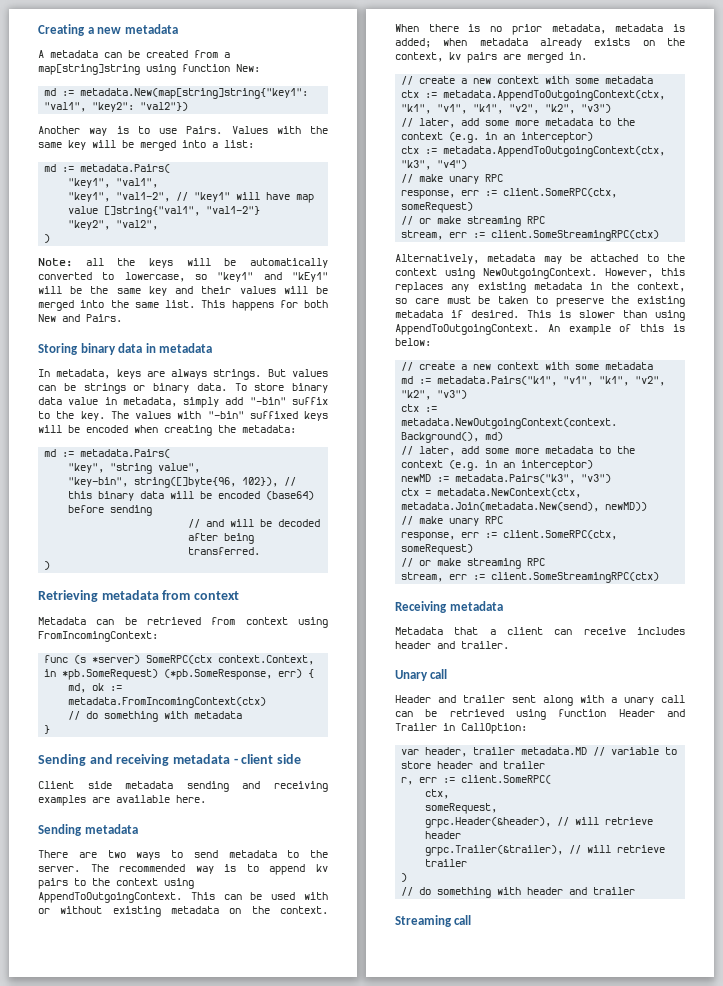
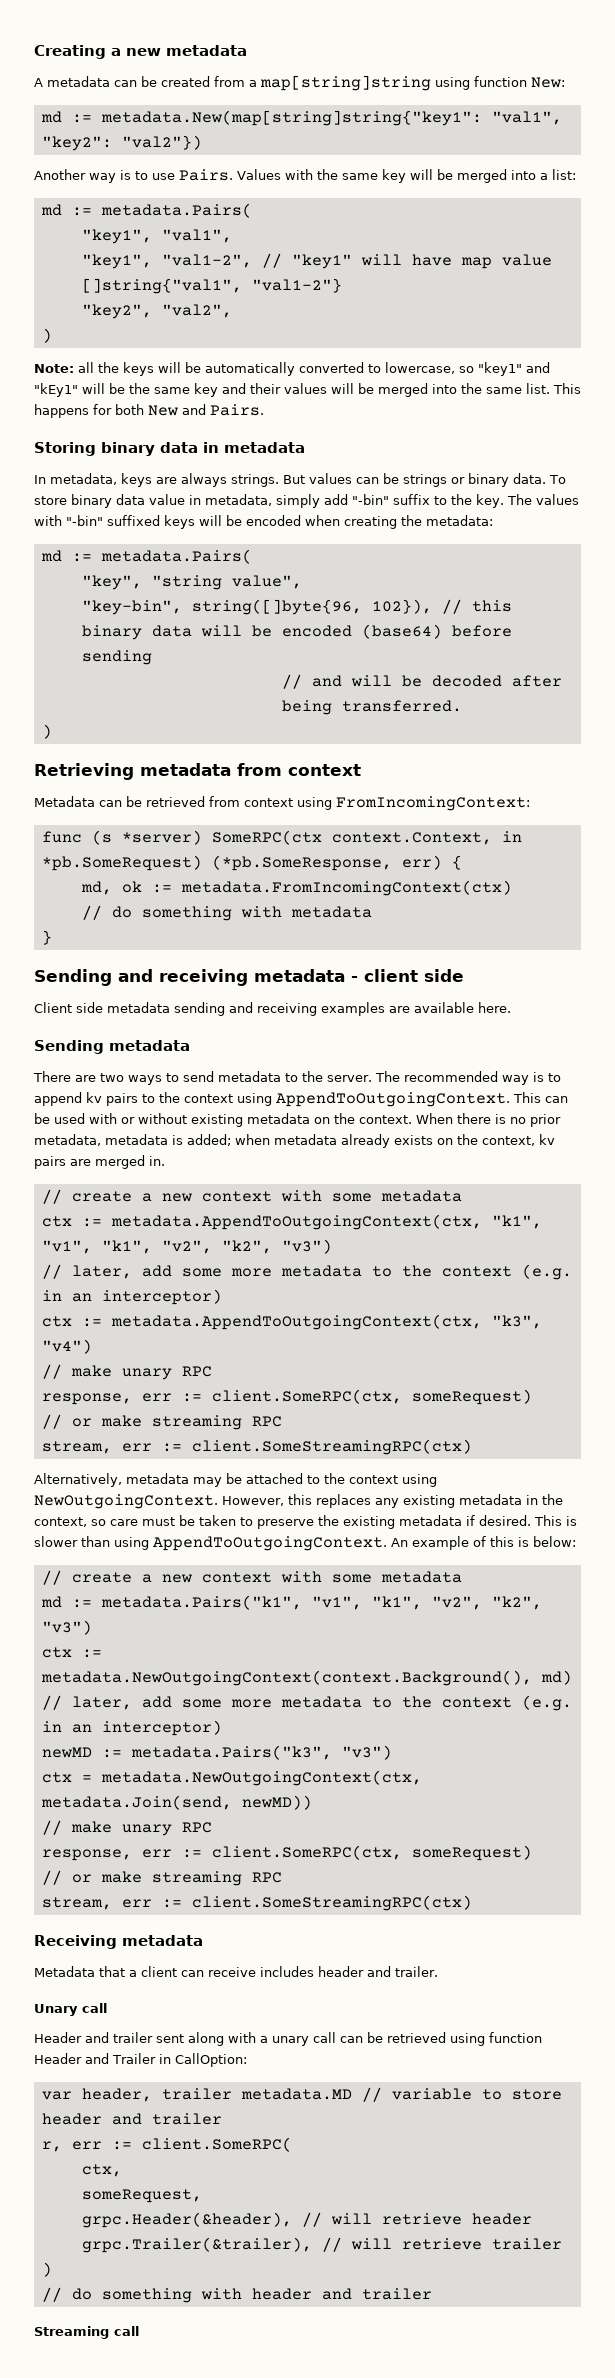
[437,488,582,498] [401,502,600,512] metadata.NewContext(ctx, metadata.Join(metadata.New(send), -> [100,1770,422,1786] [40,1795,232,1810] metadata.NewOutgoingContext(ctx, metadata.Join(send,

